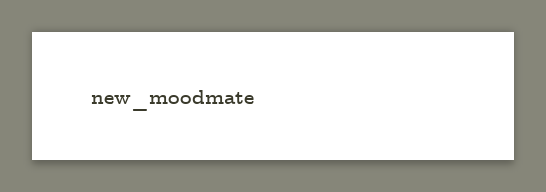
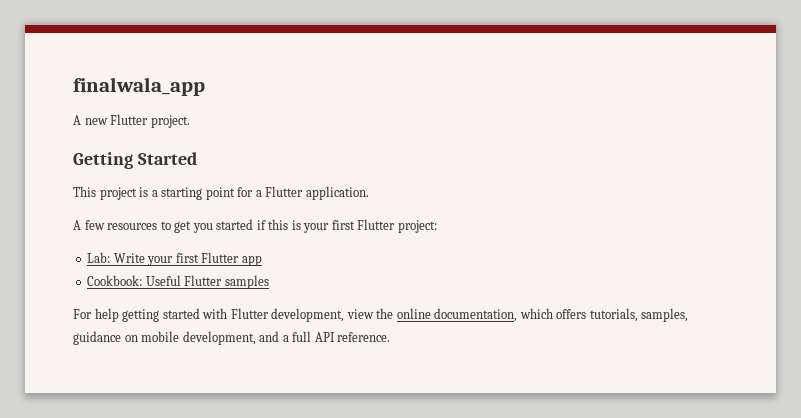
[91,90,254,111] new_moodmate -> [73,77,205,96] [73,114,190,128] [73,152,197,169] [73,186,369,200] [73,219,437,233] [87,252,262,266] [87,275,269,289] [73,308,689,322] [73,331,391,345] finalwala_app // A new Flutter project. // Getting Started // This project is a starting point for a Flutter application. // A few resources to get you started if this is your first Flutter project: // Lab: Write your first Flutter app // Cookbook: Useful Flutter samples // For help getting started with Flutter development, view the online documentation, which offers tutorials, samples, guidance on mobile development, and a full API reference.

